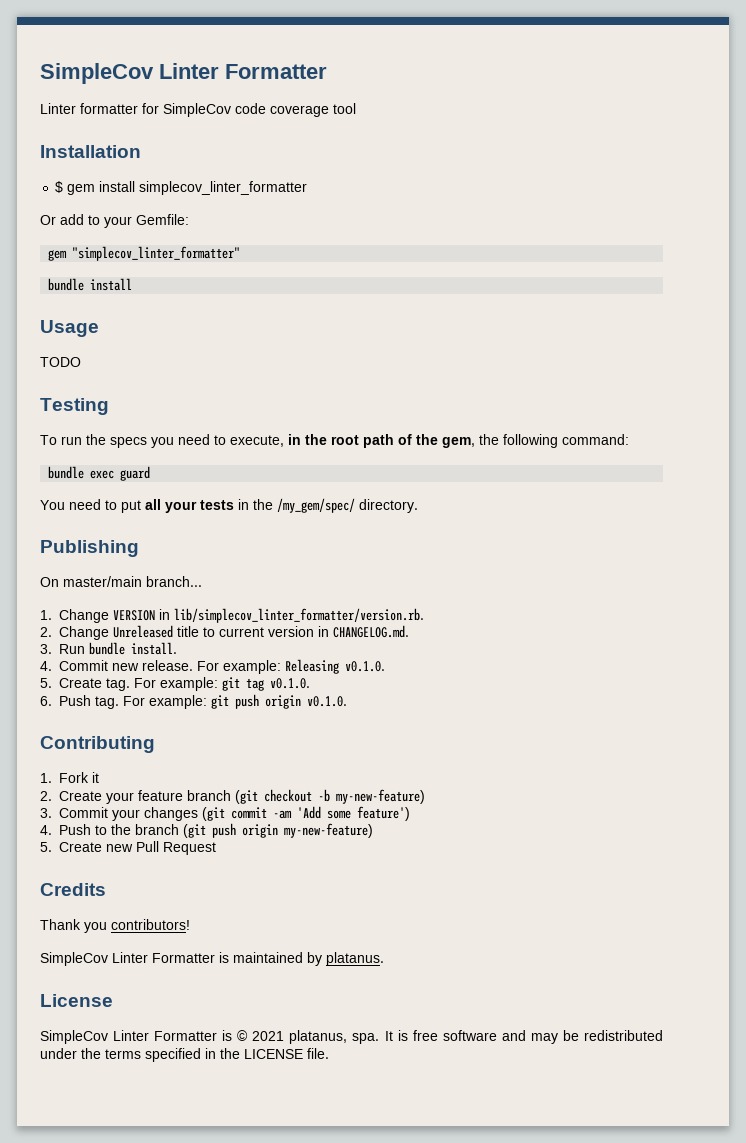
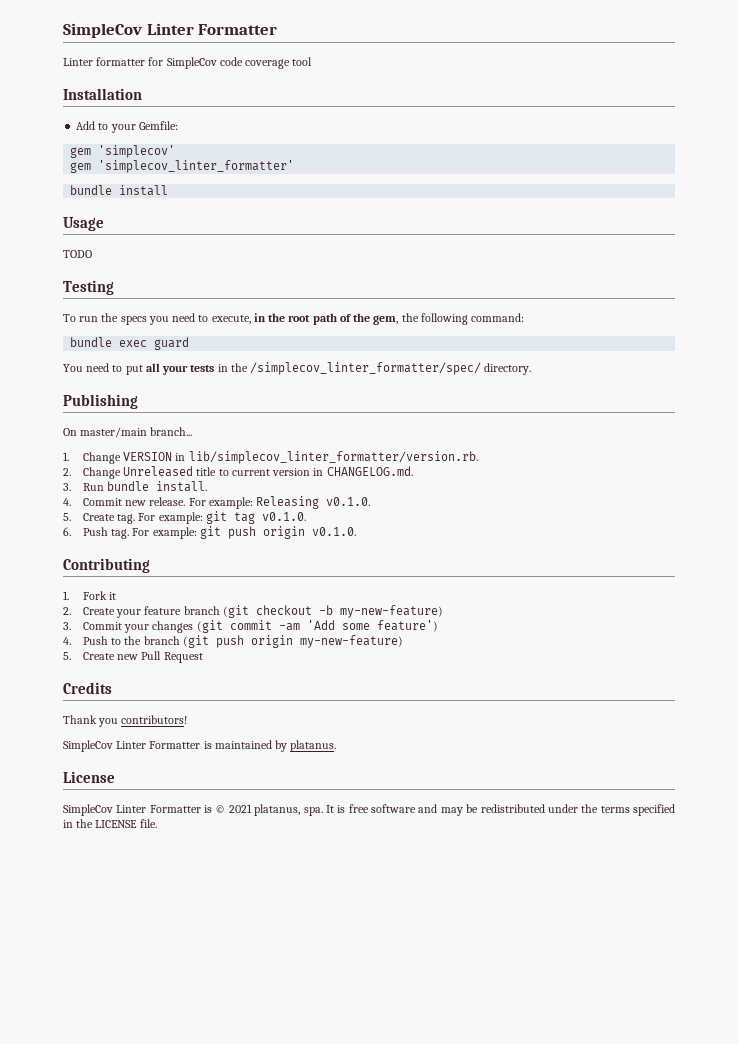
[55,181,308,195] [40,214,84,225] $ gem install simplecov_linter_formatter // Or add -> [76,121,96,130] Add
[72,246,241,261] "simplecov_linter_formatter" -> [98,145,176,158] [70,160,295,173] 'simplecov' // gem 'simplecov_linter_formatter'
[277,498,355,513] /my_gem/spec/ -> [250,362,482,375] /simplecov_linter_formatter/spec/

